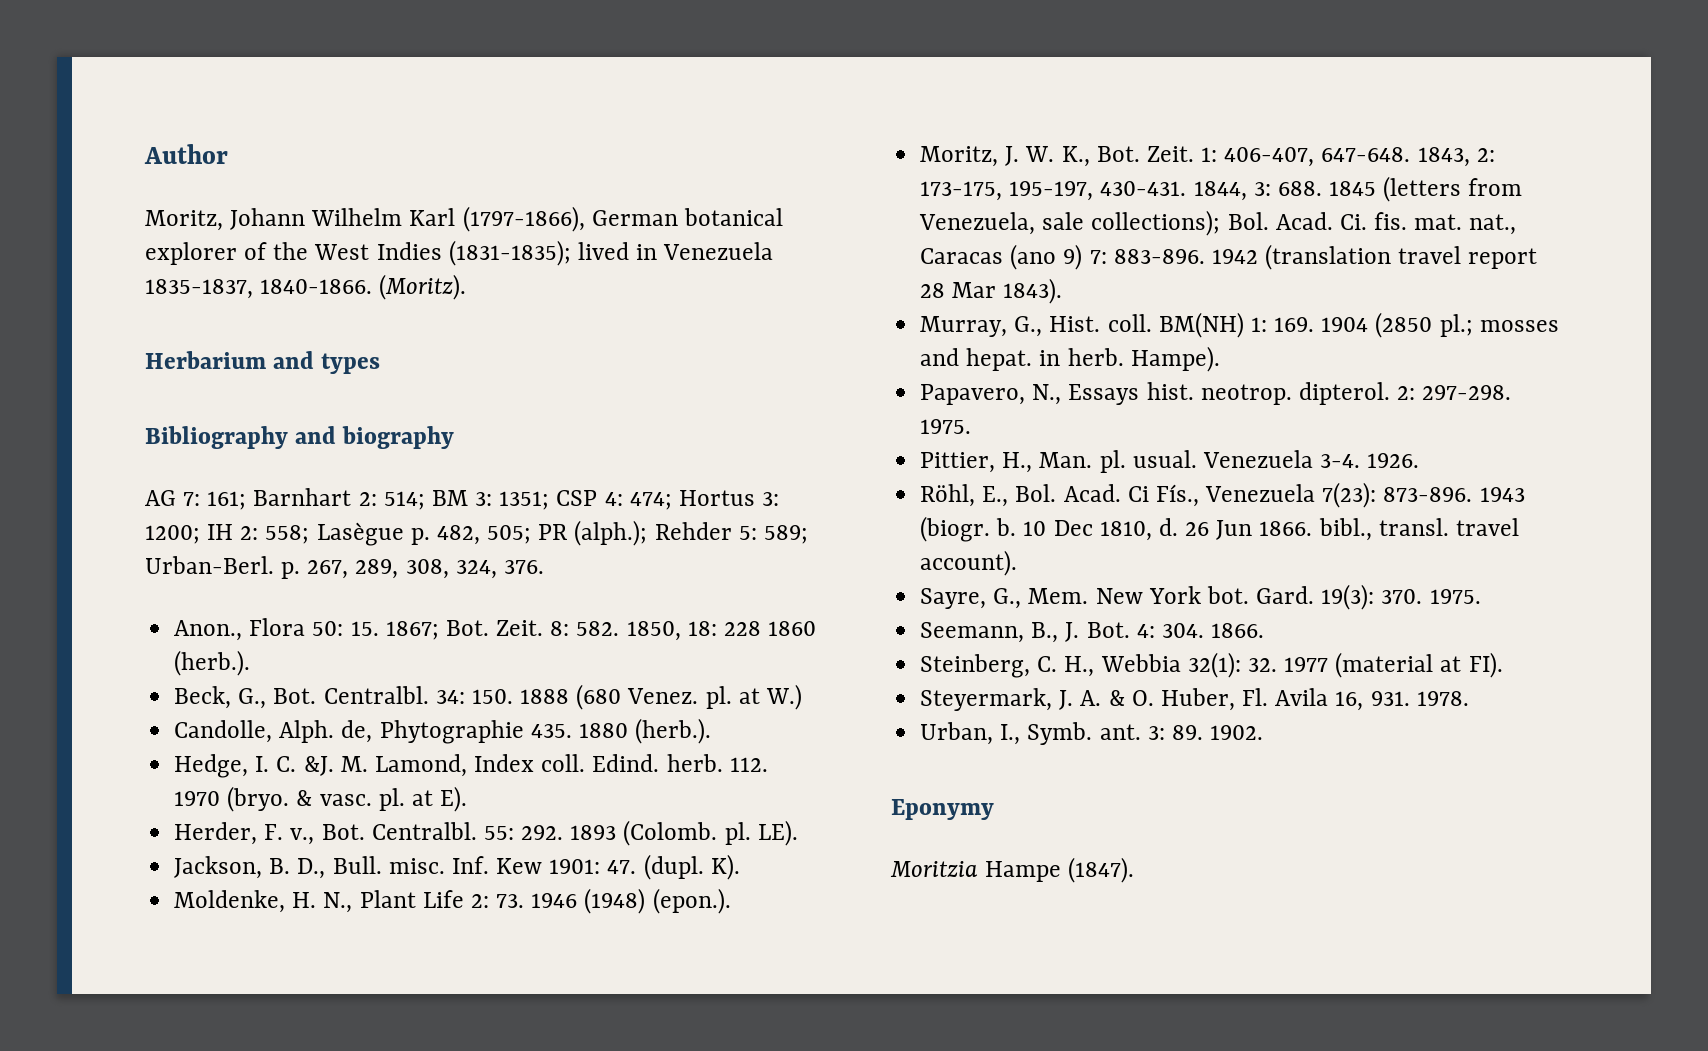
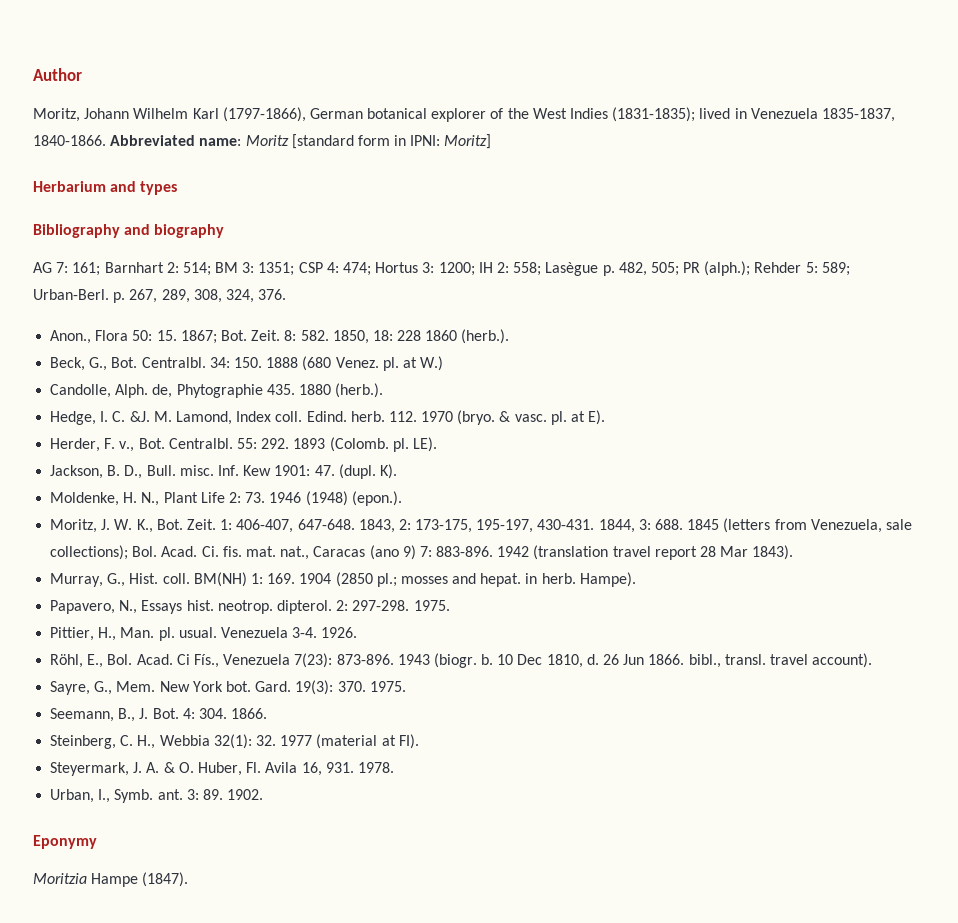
[379,274,467,300] (Moritz). -> [110,134,492,149] Abbreviated name: Moritz [standard form in IPNI: Moritz]

